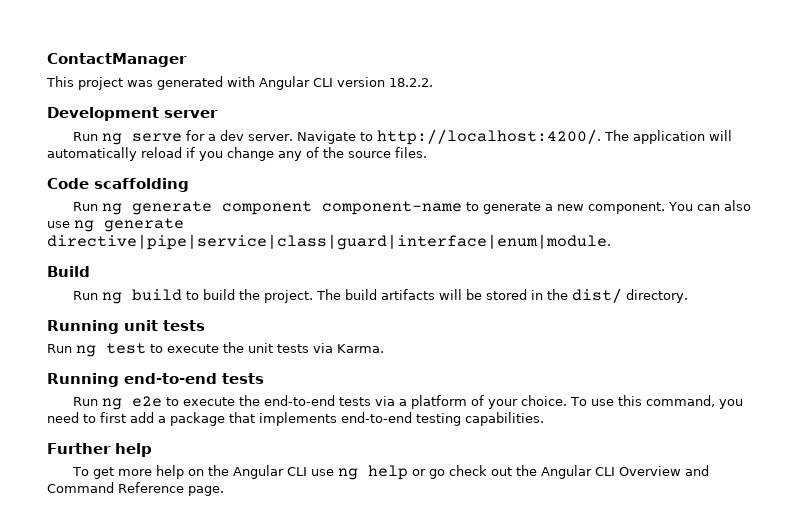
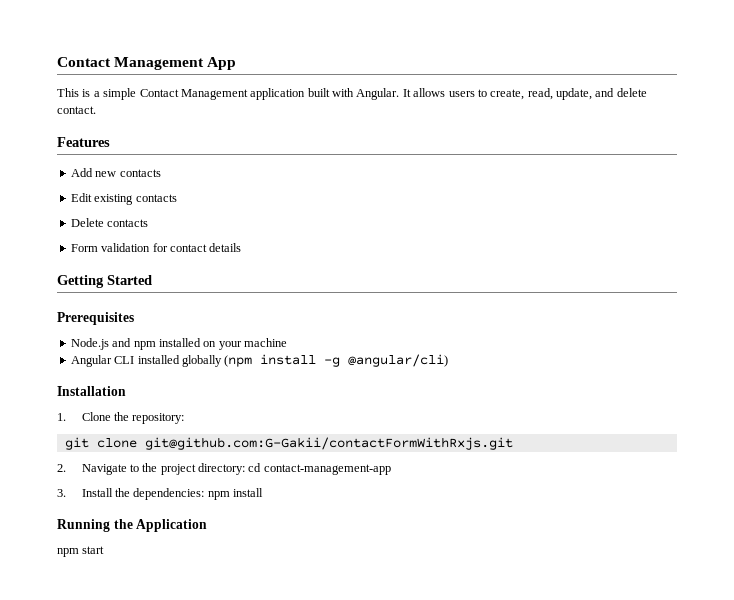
[47,53,187,67] [46,76,433,90] [47,107,218,121] [72,129,732,145] [47,147,427,161] [47,178,189,192] [72,200,751,215] [47,218,184,232] [47,234,611,250] [47,266,90,277] [72,288,688,304] [47,320,205,334] [47,342,384,357] [47,373,264,387] [72,395,743,410] [47,412,544,426] [47,443,152,457] [71,465,709,480] [47,482,224,496] ContactManager // This project was generated with Angular CLI version 18.2.2. // Development server // Run ng serve for a dev server. Navigate to http://localhost:4200/. The application will automatically reload if you change any of the source files. // Code scaffolding // Run ng generate component component-name to generate a new component. You can also use ng generate directive|pipe|service|class|guard|interface|enum|module. // Build // Run ng build to build the project. The build artifacts will be stored in the dist/ directory. // Running unit tests // Run ng test to execute the unit tests via Karma. // Running end-to-end tests // Run ng e2e to execute the end-to-end tests via a platform of your choice. To use this command, you need to first add a package that implements end-to-end testing capabilities. // Further help // To get more help on the Angular CLI use ng help or go check out the Angular CLI Overview and Command Reference page. -> [57,57,237,70] [57,88,647,100] [57,106,96,114] [57,137,110,147] [70,168,161,177] [70,193,177,205] [70,218,149,227] [70,243,242,252] [57,275,152,288] [57,312,134,325] [70,338,287,350] [70,354,449,367] [57,386,126,396] [57,412,185,424] [64,437,513,450] [57,463,391,475] [57,488,263,500] [57,519,208,532] [57,546,105,557] Contact Management App // This is a simple Contact Management application built with Angular. It allows users to create, read, update, and delete contact. // Features // Add new contacts // Edit existing contacts // Delete contacts // Form validation for contact details // Getting Started // Prerequisites // Node.js and npm installed on your machine // Angular CLI installed globally (npm install -g @angular/cli) // Installation // 1. Clone the repository: // git clone git@github.com:G-Gakii/contactFormWithRxjs.git // 2. Navigate to the project directory: cd contact-management-app // 3. Install the dependencies: npm install // Running the Application // npm start

